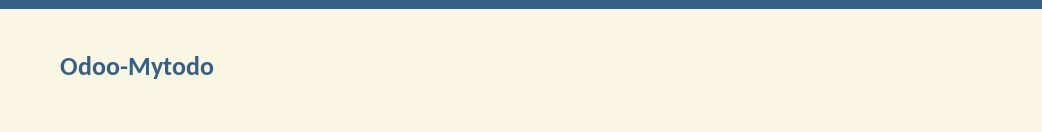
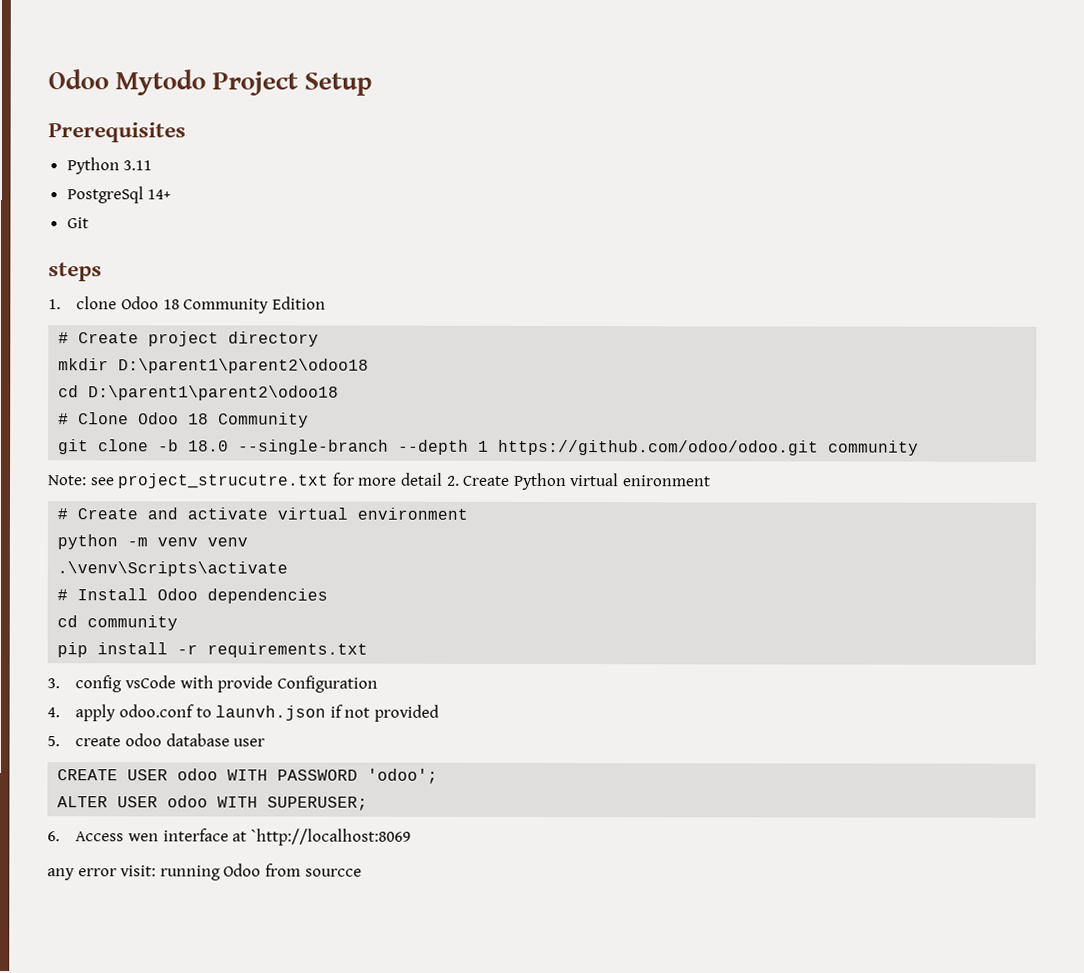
[60,56,214,79] Odoo-Mytodo -> [48,69,373,96] [48,122,186,143] [66,157,153,175] [66,186,172,204] [66,217,89,229] [48,262,102,282] [48,296,326,314] [58,331,320,347] [58,358,370,374] [58,385,340,401] [58,412,310,428] [58,439,920,456] [48,472,711,491] [57,507,469,520] [57,534,249,550] [57,561,289,577] [57,588,329,604] [57,615,179,631] [57,642,369,658] [47,675,378,693] [47,704,440,722] [47,733,266,747] [57,768,439,784] [57,795,369,811] [47,828,411,846] [47,863,362,881] Odoo Mytodo Project Setup // Prerequisites // Python 3.11 // PostgreSql 14+ // Git // steps // 1. clone Odoo 18 Community Edition // # Create project directory // mkdir D:\parent1\parent2\odoo18 // cd D:\parent1\parent2\odoo18 // # Clone Odoo 18 Community // git clone -b 18.0 --single-branch --depth 1 https://github.com/odoo/odoo.git community // Note: see project_strucutre.txt for more detail 2. Create Python virtual enironment // # Create and activate virtual environment // python -m venv venv // .\venv\Scripts\activate // # Install Odoo dependencies // cd community // pip install -r requirements.txt // 3. config vsCode with provide Configuration // 4. apply odoo.conf to launvh.json if not provided // 5. create odoo database user // CREATE USER odoo WITH PASSWORD 'odoo'; // ALTER USER odoo WITH SUPERUSER; // 6. Access wen interface at `http://localhost:8069 // any error visit: running Odoo from sourcce

